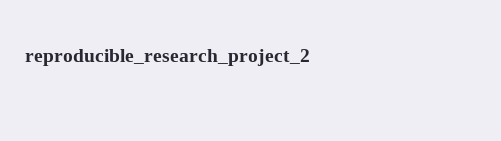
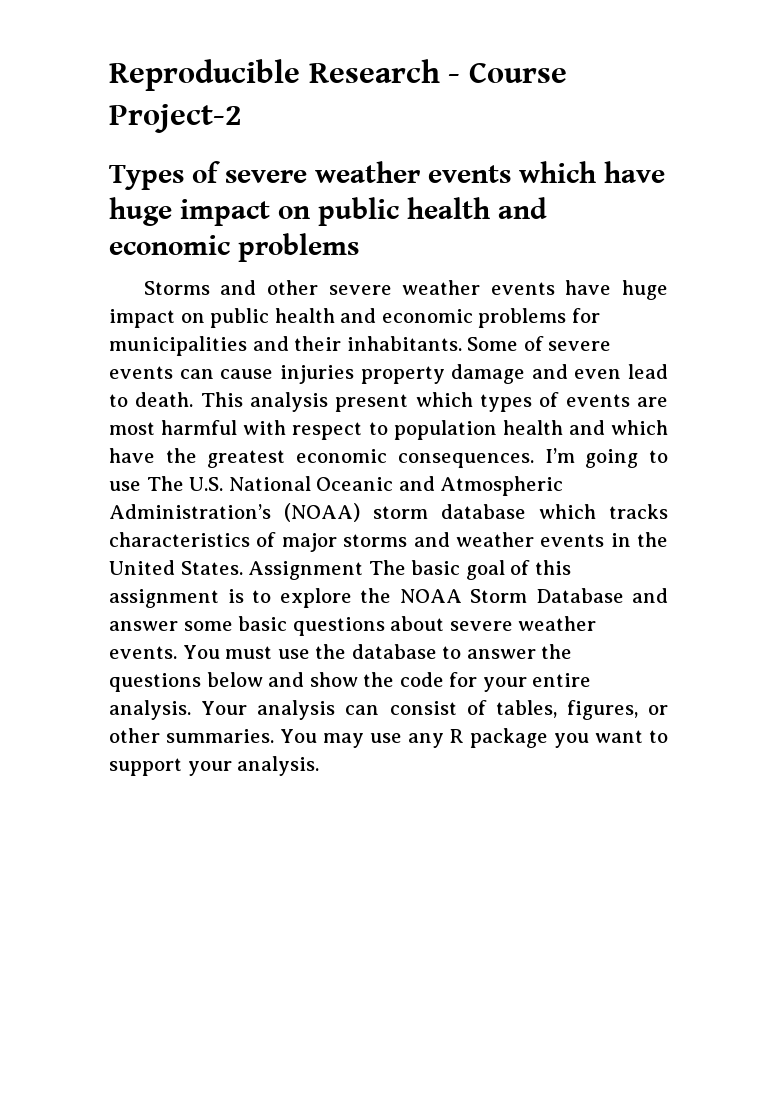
[25,49,310,66] reproducible_research_project_2 -> [109,59,567,91] [109,104,242,133] [109,161,665,190] [109,197,547,226] [109,233,359,262] [143,280,668,300] [109,308,600,328] [109,336,612,356] [109,364,668,384] [109,392,668,412] [109,420,668,440] [109,448,668,468] [109,476,564,496] [109,503,668,522] [109,532,668,552] [109,560,571,580] [109,588,668,608] [109,616,597,636] [109,644,573,659] [109,672,592,692] [109,700,668,720] [109,728,668,748] [109,756,320,776] Reproducible Research - Course Project-2 // Types of severe weather events which have huge impact on public health and economic problems // Storms and other severe weather events have huge impact on public health and economic problems for municipalities and their inhabitants. Some of severe events can cause injuries property damage and even lead to death. This analysis present which types of events are most harmful with respect to population health and which have the greatest economic consequences. I’m going to use The U.S. National Oceanic and Atmospheric Administration’s (NOAA) storm database which tracks characteristics of major storms and weather events in the United States. Assignment The basic goal of this assignment is to explore the NOAA Storm Database and answer some basic questions about severe weather events. You must use the database to answer the questions below and show the code for your entire analysis. Your analysis can consist of tables, figures, or other summaries. You may use any R package you want to support your analysis.

